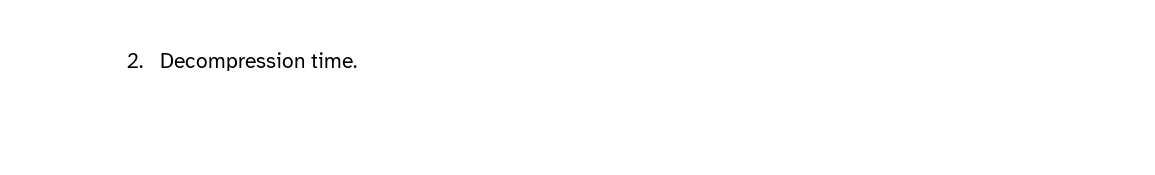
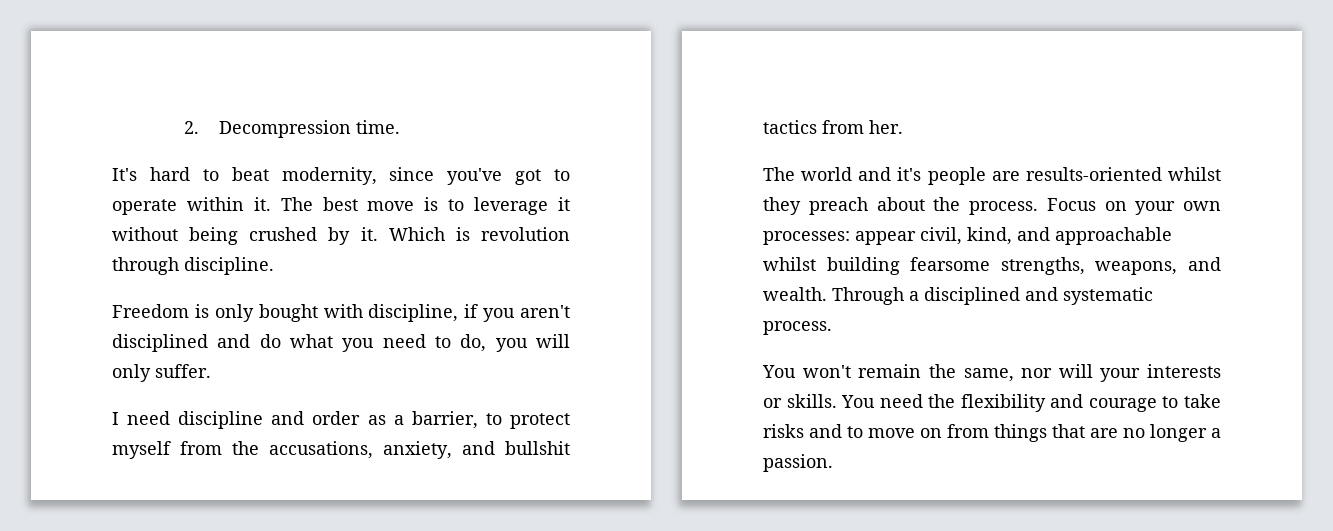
(358, 60) none -> [112,167,570,185] [112,197,571,215] [112,227,570,245] [112,257,274,275] [112,304,570,322] [112,334,570,352] [112,364,211,382] [112,411,570,429] [112,441,570,459] [763,120,903,134] [763,167,1221,185] [763,197,1221,215] [763,227,1172,245] [763,257,1221,275] [763,287,1153,305] [763,321,832,335] [762,364,1221,382] [763,394,1221,412] [763,424,1221,442] [763,454,833,472] // It's hard to beat modernity, since you've got to operate within it. The best move is to leverage it without being crushed by it. Which is revolution through discipline. // Freedom is only bought with discipline, if you aren't disciplined and do what you need to do, you will only suffer. // I need discipline and order as a barrier, to protect myself from the accusations, anxiety, and bullshit tactics from her. // The world and it's people are results-oriented whilst they preach about the process. Focus on your own processes: appear civil, kind, and approachable whilst building fearsome strengths, weapons, and wealth. Through a disciplined and systematic process. // You won't remain the same, nor will your interests or skills. You need the flexibility and courage to take risks and to move on from things that are no longer a passion.

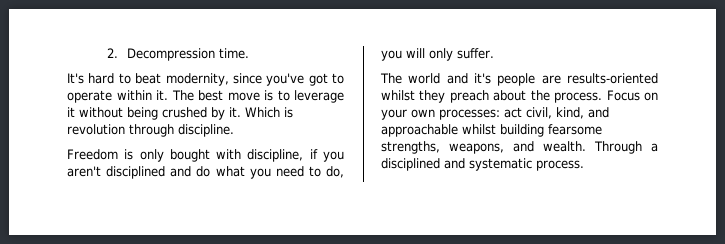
[112,411,570,429] [112,441,570,459] [763,120,903,134] // I need discipline and order as a barrier, to protect myself from the accusations, anxiety, and bullshit tactics from her. -> (494, 53) none
[855,231,916,245] appear -> [504,107,522,118] act
[762,364,1221,382] [763,394,1221,412] [763,424,1221,442] [763,454,833,472] // You won't remain the same, nor will your interests or skills. You need the flexibility and courage to take risks and to move on from things that are no longer a passion. -> (584, 165) none

